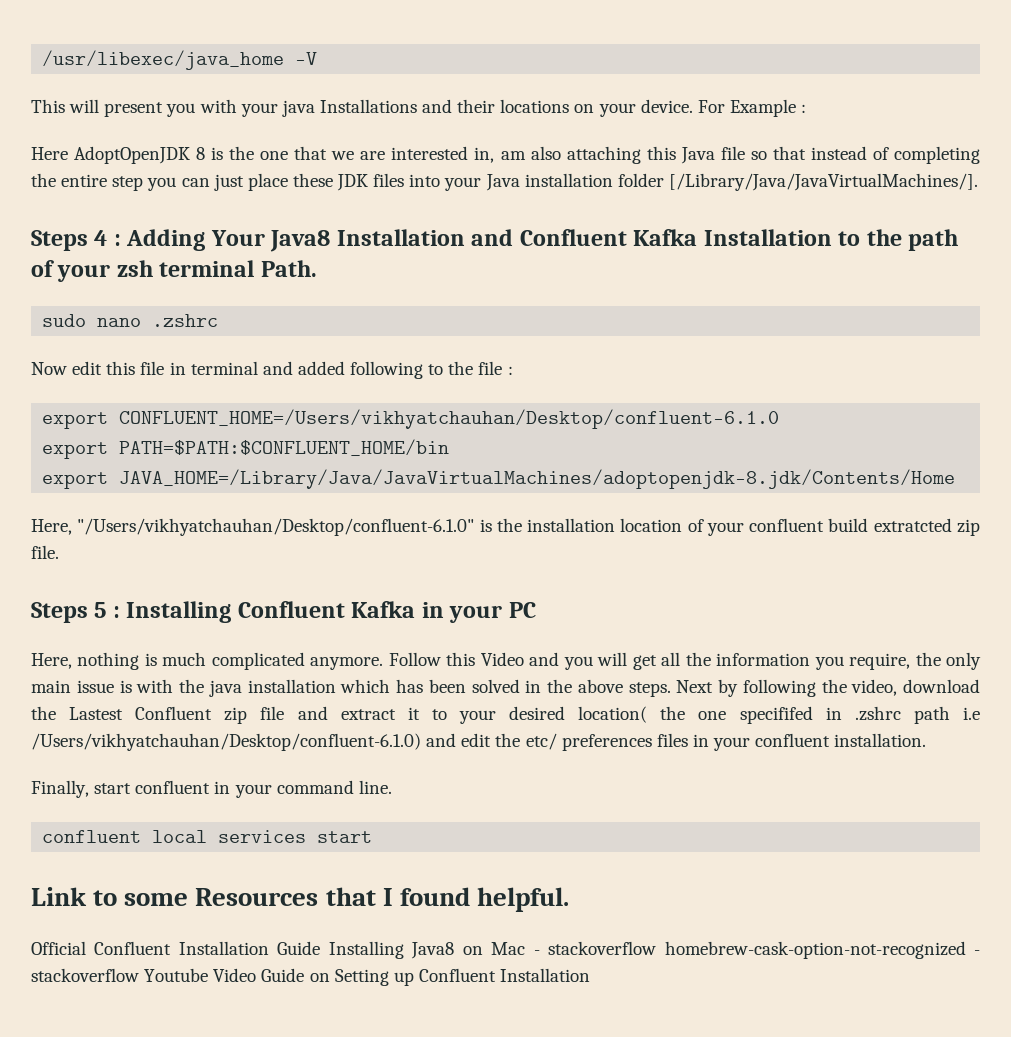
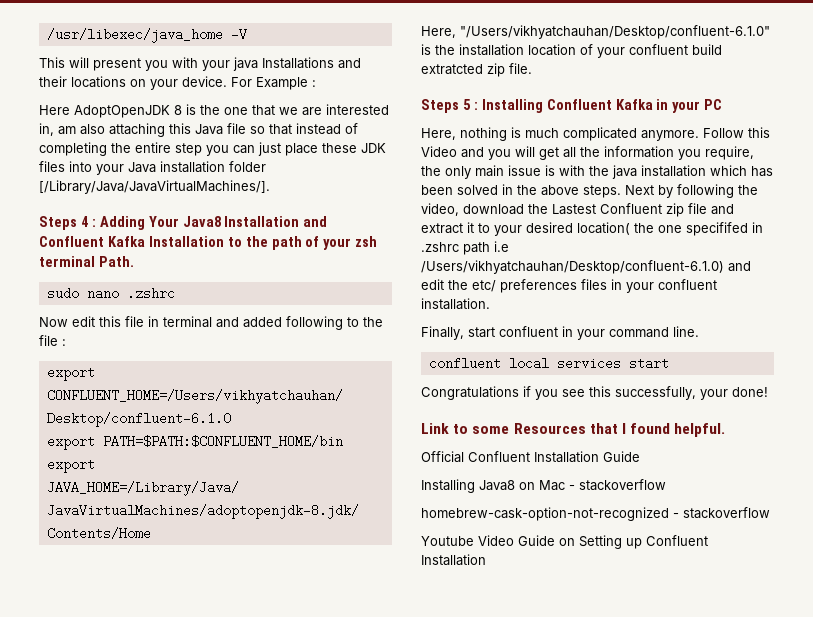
(373, 837) none -> [421,386,768,400] // Congratulations if you see this successfully, your done!
(321, 948) none -> (640, 456) //
(657, 948) none -> (666, 485) //
(139, 975) none -> (770, 513) //

